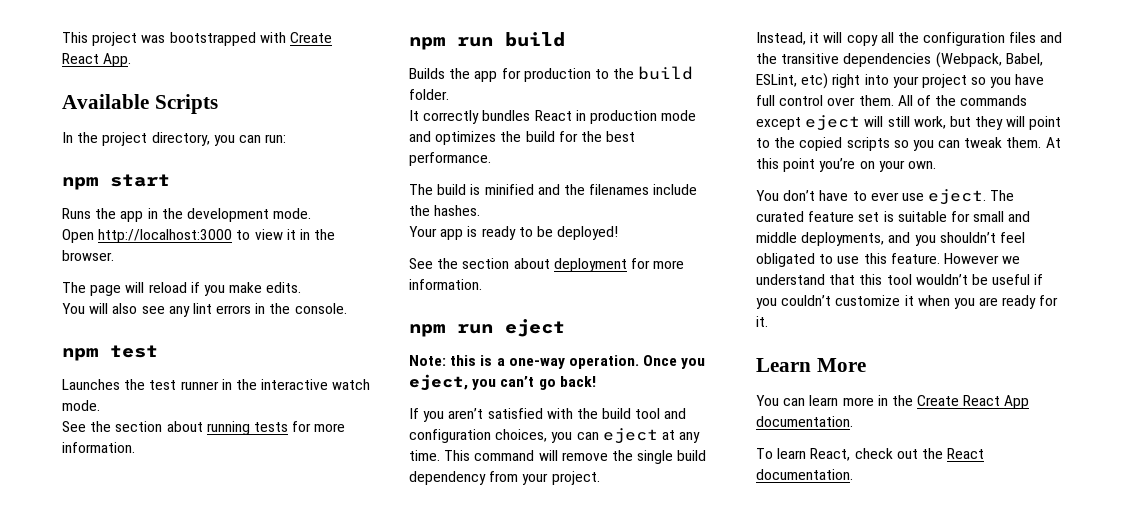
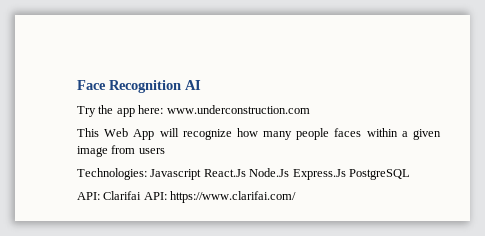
[62,32,332,46] [62,53,132,67] [62,94,218,114] [62,132,287,146] [62,174,170,190] [62,208,312,222] [62,229,336,243] [62,250,114,261] [62,282,302,296] [62,303,347,317] [62,345,158,361] [62,379,371,390] [62,400,100,411] [62,421,346,435] [62,442,135,453] [409,32,565,50] [409,66,694,82] [409,89,449,100] [409,110,697,124] [409,131,636,145] [409,152,491,166] [409,184,698,195] [409,205,481,216] [409,226,619,240] [409,258,685,272] [409,279,482,290] [409,319,565,337] [409,355,706,369] [409,374,596,391] [409,408,687,422] [409,428,701,444] [409,450,707,464] [409,471,600,485] [756,32,1063,46] [756,52,1043,68] [756,73,1045,89] [756,95,1028,106] [756,115,1062,131] [756,137,1061,151] [756,158,936,172] [756,189,1015,205] [756,211,1031,222] [756,232,1025,246] [756,253,1021,267] [756,274,1044,285] [756,295,1059,309] [756,316,768,327] [756,358,866,372] [756,395,1030,409] [756,416,853,427] [756,448,985,461] [756,469,853,480] This project was bootstrapped with Create React App. // Available Scripts // In the project directory, you can run: // npm start // Runs the app in the development mode. // Open http://localhost:3000 to view it in the browser. // The page will reload if you make edits. // You will also see any lint errors in the console. // npm test // Launches the test runner in the interactive watch mode. // See the section about running tests for more information. // npm run build // Builds the app for production to the build folder. // It correctly bundles React in production mode and optimizes the build for the best performance. // The build is minified and the filenames include the hashes. // Your app is ready to be deployed! // See the section about deployment for more information. // npm run eject // Note: this is a one-way operation. Once you eject, you can’t go back! // If you aren’t satisfied with the build tool and configuration choices, you can eject at any time. This command will remove the single build dependency from your project. // Instead, it will copy all the configuration files and the transitive dependencies (Webpack, Babel, ESLint, etc) right into your project so you have full control over them. All of the commands except eject will still work, but they will point to the copied scripts so you can tweak them. At this point you’re on your own. // You don’t have to ever use eject. The curated feature set is suitable for small and middle deployments, and you shouldn’t feel obligated to use this feature. However we understand that this tool wouldn’t be useful if you couldn’t customize it when you are ready for it. // Learn More // You can learn more in the Create React App documentation. // To learn React, check out the React documentation. -> [77,80,201,93] [77,105,310,117] [77,128,442,140] [77,145,165,157] [77,168,410,180] [77,191,297,203] Face Recognition AI // Try the app here: www.underconstruction.com // This Web App will recognize how many people faces within a given image from users // Technologies: Javascript React.Js Node.Js Express.Js PostgreSQL // API: Clarifai API: https://www.clarifai.com/

